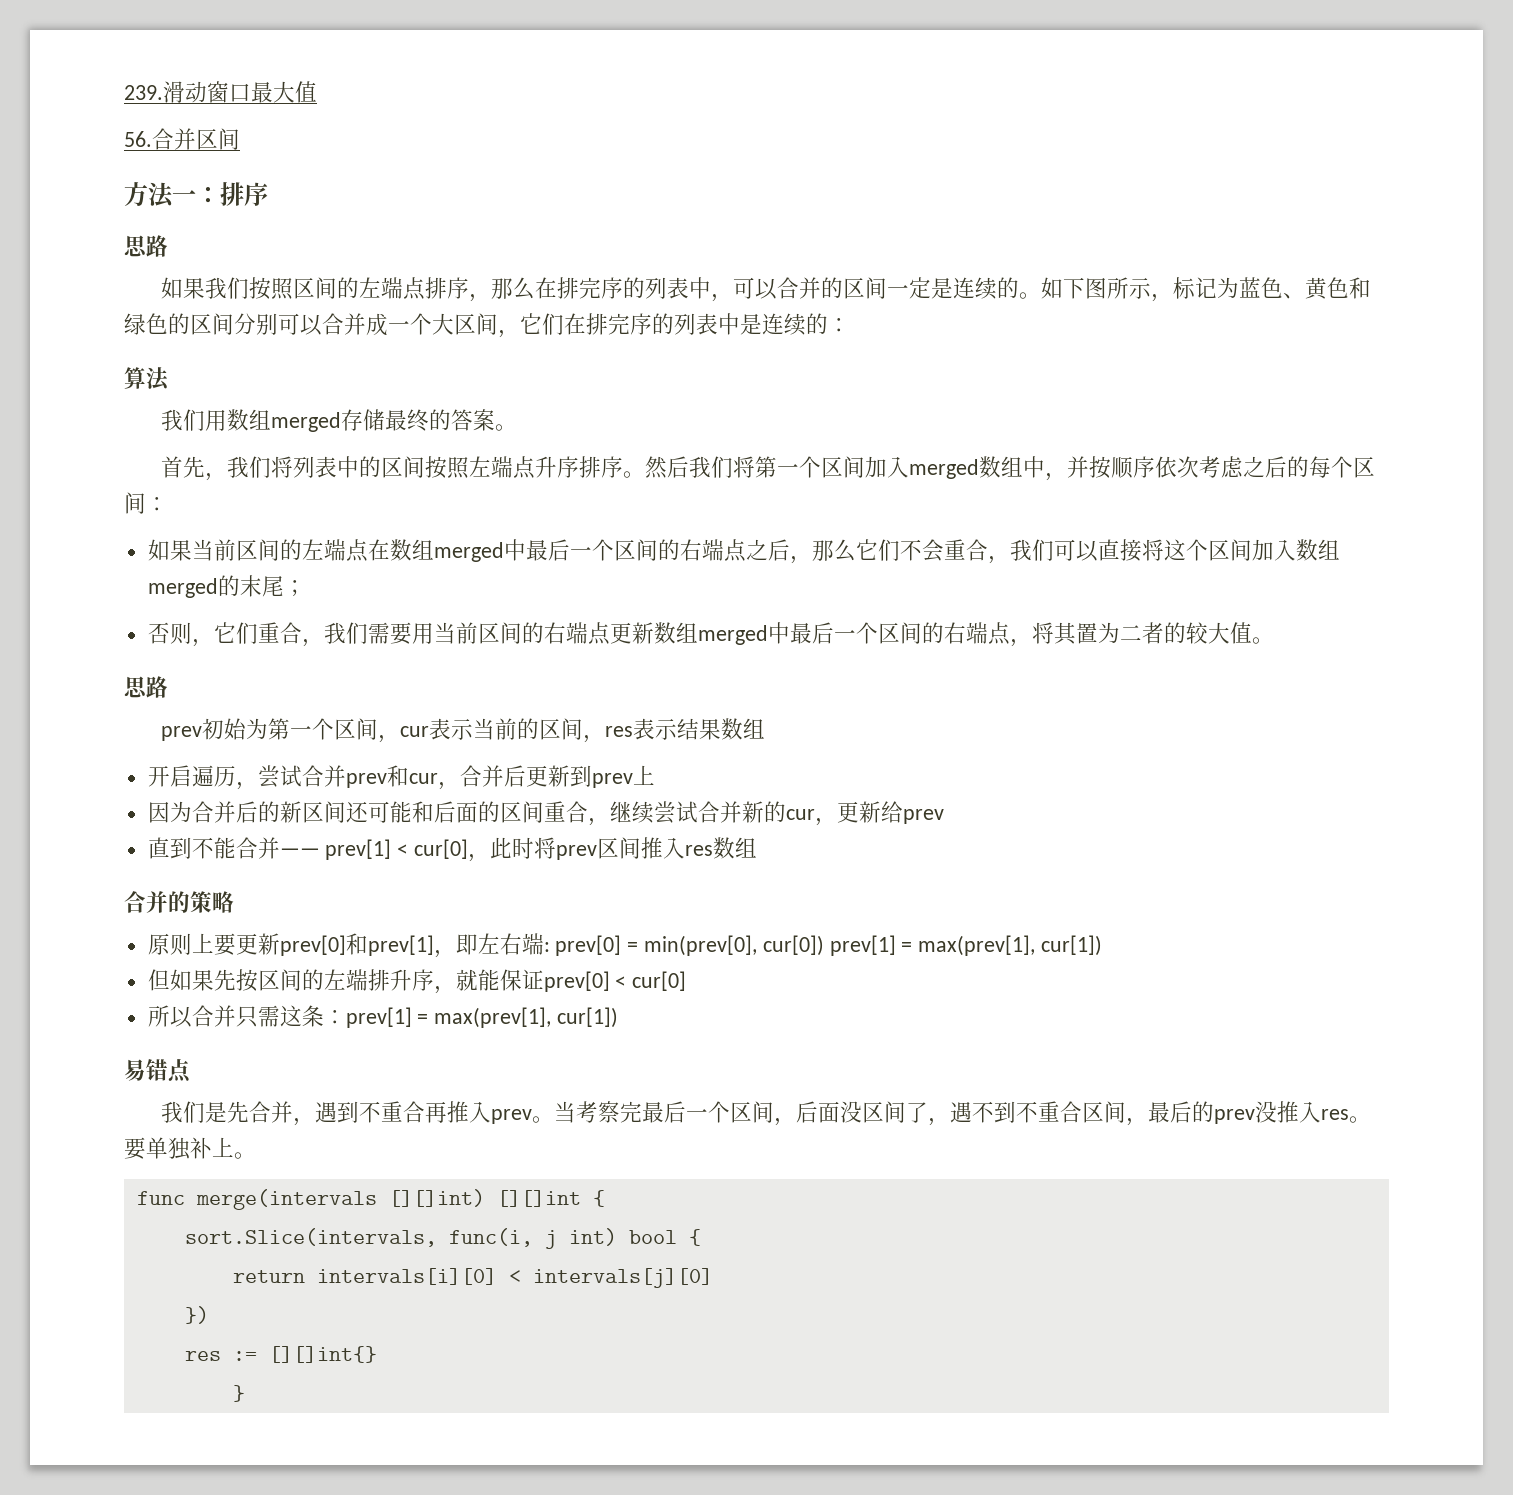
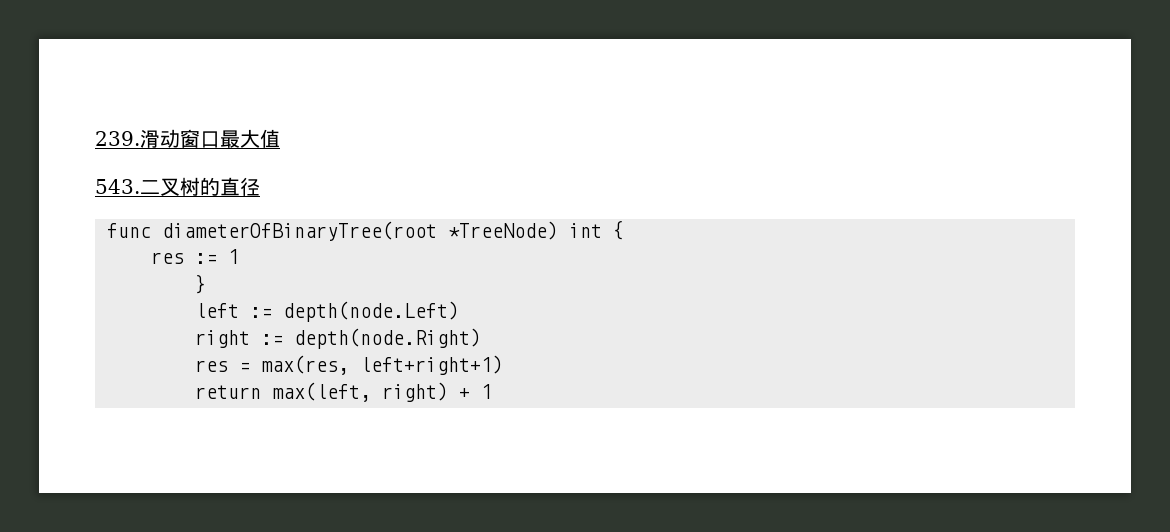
[124,128,240,150] [124,182,268,208] [124,235,168,257] [161,277,1372,302] [124,313,850,338] [124,367,170,391] [161,409,518,432] [161,456,1376,481] [124,492,168,514] [147,539,1340,564] [147,575,306,598] [147,622,1274,647] [124,676,168,698] [161,718,766,743] [147,765,655,790] [147,801,944,826] [147,837,758,862] [124,891,234,913] [147,933,1103,958] [147,969,687,994] [147,1005,619,1028] [124,1059,191,1083] [161,1101,1372,1126] [124,1137,256,1160] [136,1189,605,1210] [184,1228,701,1249] [232,1268,713,1288] [184,1306,209,1324] 56.合并区间 // 方法一：排序 // 思路 // 如果我们按照区间的左端点排序，那么在排完序的列表中，可以合并的区间一定是连续的。如下图所示，标记为蓝色、黄色和绿色的区间分别可以合并成一个大区间，它们在排完序的列表中是连续的： // 算法 // 我们用数组merged存储最终的答案。 // 首先，我们将列表中的区间按照左端点升序排序。然后我们将第一个区间加入merged数组中，并按顺序依次考虑之后的每个区间： // 如果当前区间的左端点在数组merged中最后一个区间的右端点之后，那么它们不会重合，我们可以直接将这个区间加入数组merged的末尾； // 否则，它们重合，我们需要用当前区间的右端点更新数组merged中最后一个区间的右端点，将其置为二者的较大值。 // 思路 // prev初始为第一个区间，cur表示当前的区间，res表示结果数组 // 开启遍历，尝试合并prev和cur，合并后更新到prev上 // 因为合并后的新区间还可能和后面的区间重合，继续尝试合并新的cur，更新给prev // 直到不能合并—— prev[1] < cur[0]，此时将prev区间推入res数组 // 合并的策略 // 原则上要更新prev[0]和prev[1]，即左右端: prev[0] = min(prev[0], cur[0]) prev[1] = max(prev[1], cur[1]) // 但如果先按区间的左端排升序，就能保证prev[0] < cur[0] // 所以合并只需这条：prev[1] = max(prev[1], cur[1]) // 易错点 // 我们是先合并，遇到不重合再推入prev。当考察完最后一个区间，后面没区间了，遇不到不重合区间，最后的prev没推入res。要单独补上。 // func merge(intervals [][]int) [][]int { // sort.Slice(intervals, func(i, j int) bool { // return intervals[i][0] < intervals[j][0] // }) -> [95,177,260,196] [107,220,624,241] 543.二叉树的直径 // func diameterOfBinaryTree(root *TreeNode) int {
[268,1346,377,1363] [][]int{} -> [228,249,239,264] 1
(245, 1393) none -> [195,301,459,322] [195,328,481,349] [195,355,503,375] [195,382,492,402] // left := depth(node.Left) // right := depth(node.Right) // res = max(res, left+right+1) // return max(left, right) + 1

